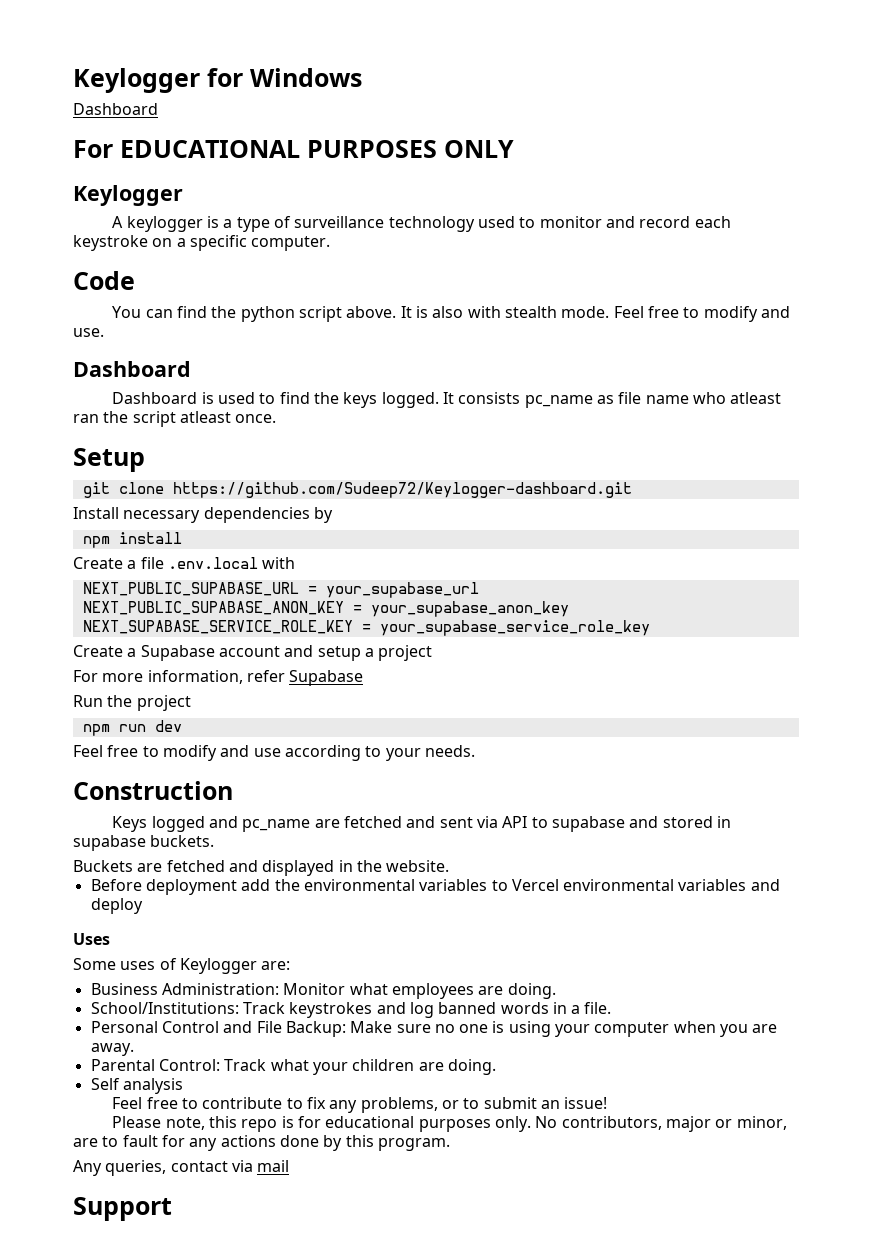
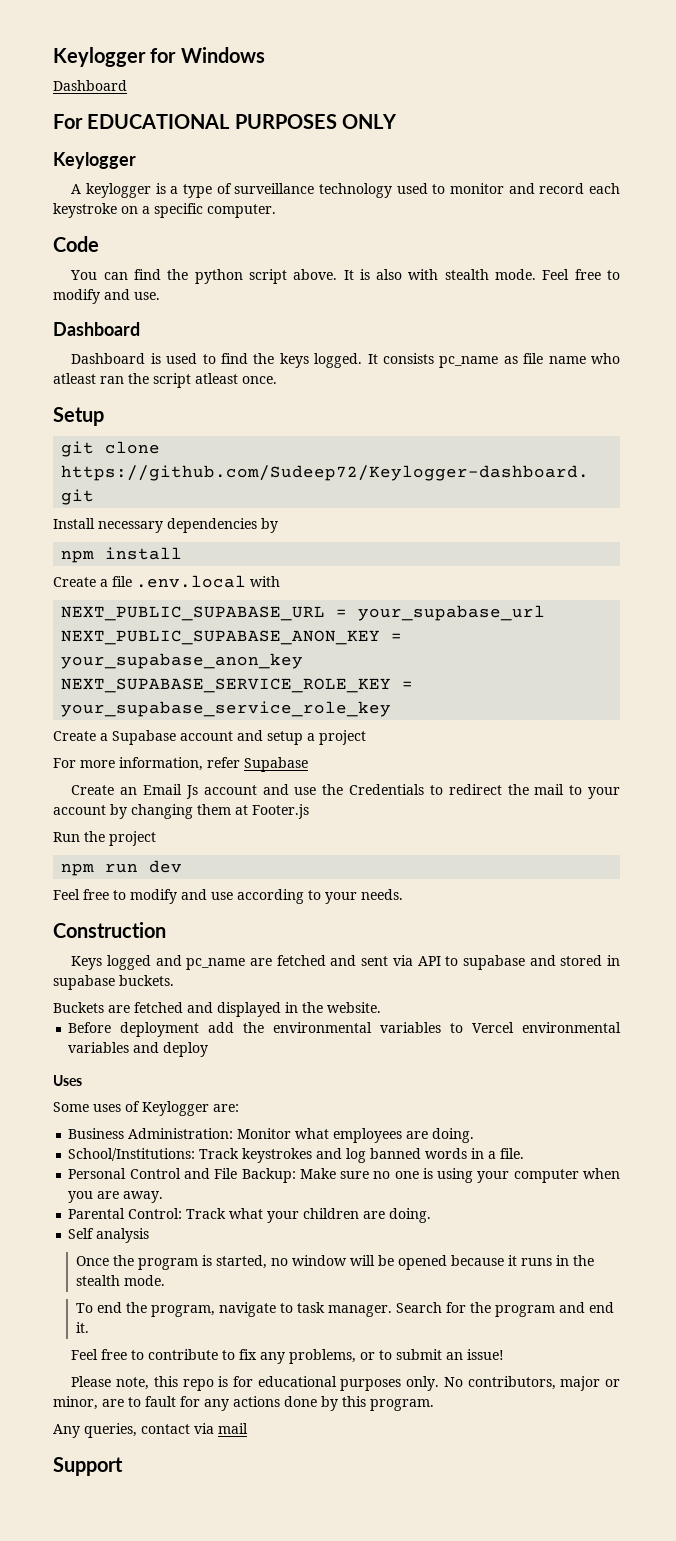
(364, 678) none -> [71,784,621,799] [53,804,309,819] // Create an Email Js account and use the Credentials to redirect the mail to your account by changing them at Footer.js
(183, 1086) none -> [75,1255,594,1270] [75,1275,165,1286] [75,1302,614,1317] [75,1322,89,1333] // Once the program is started, no window will be opened because it runs in the stealth mode. // To end the program, navigate to task manager. Search for the program and end it.

